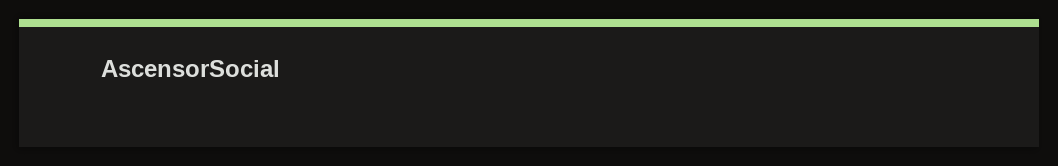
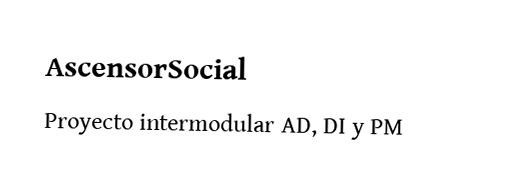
(280, 68) none -> [44,111,405,140] // Proyecto intermodular AD, DI y PM

